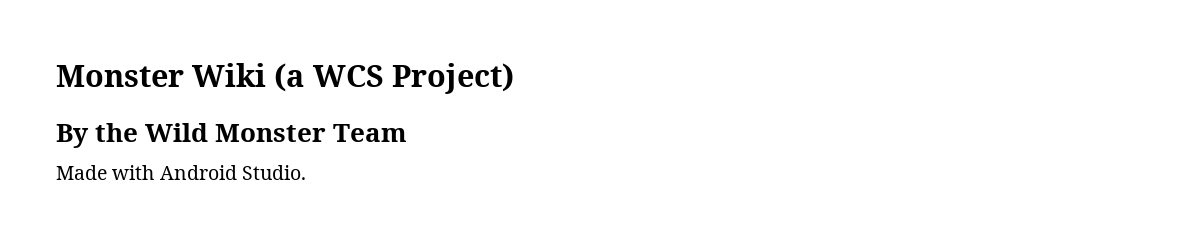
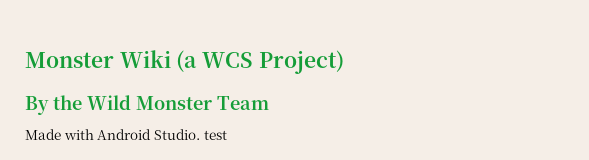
(306, 172) none -> [203,130,227,140] test

